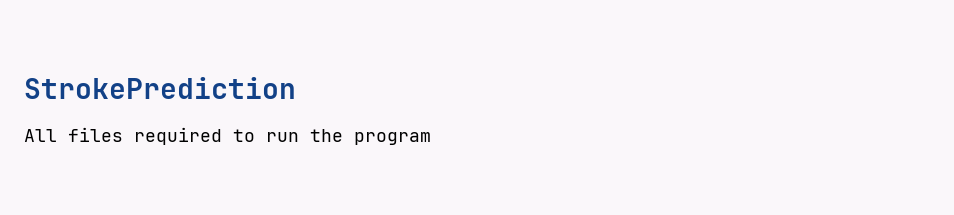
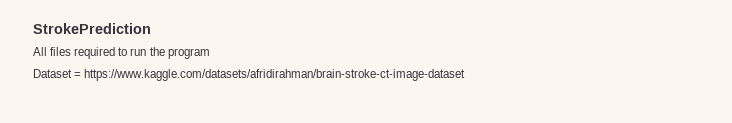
(431, 138) none -> [33,69,466,81] // Dataset = https://www.kaggle.com/datasets/afridirahman/brain-stroke-ct-image-dataset

